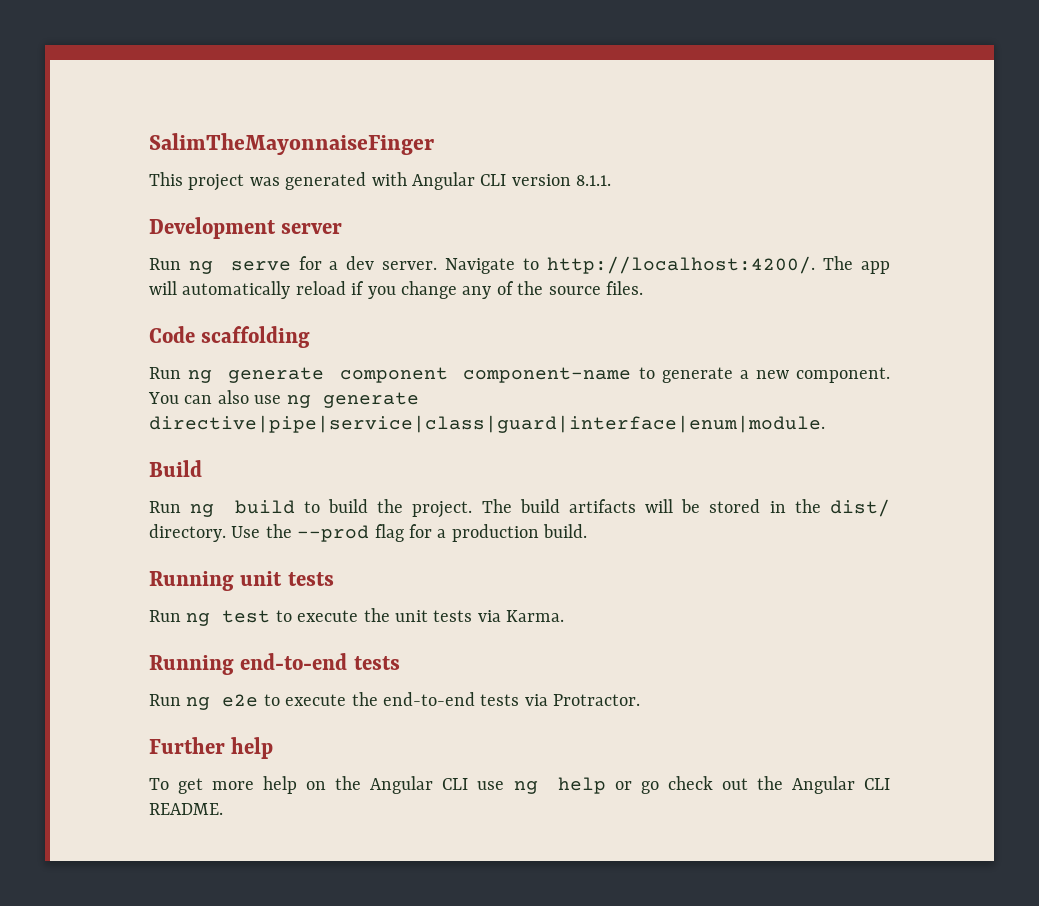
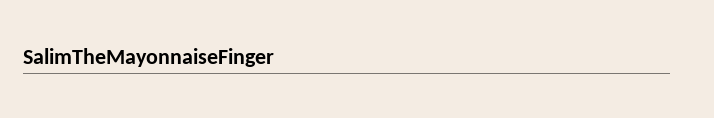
[149,172,612,191] [149,217,343,239] [149,256,890,274] [149,281,643,299] [149,326,311,348] [149,367,890,383] [148,390,419,408] [149,415,825,433] [149,460,202,477] [149,499,891,518] [149,524,588,542] [149,571,334,591] [149,608,565,626] [149,653,400,675] [149,692,641,710] [149,737,274,759] [149,776,890,794] [149,803,223,815] // This project was generated with Angular CLI version 8.1.1. // Development server // Run ng serve for a dev server. Navigate to http://localhost:4200/. The app will automatically reload if you change any of the source files. // Code scaffolding // Run ng generate component component-name to generate a new component. You can also use ng generate directive|pipe|service|class|guard|interface|enum|module. // Build // Run ng build to build the project. The build artifacts will be stored in the dist/ directory. Use the --prod flag for a production build. // Running unit tests // Run ng test to execute the unit tests via Karma. // Running end-to-end tests // Run ng e2e to execute the end-to-end tests via Protractor. // Further help // To get more help on the Angular CLI use ng help or go check out the Angular CLI README. -> (274, 57) none

